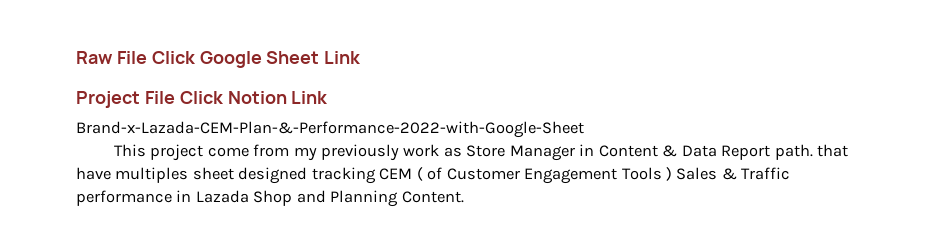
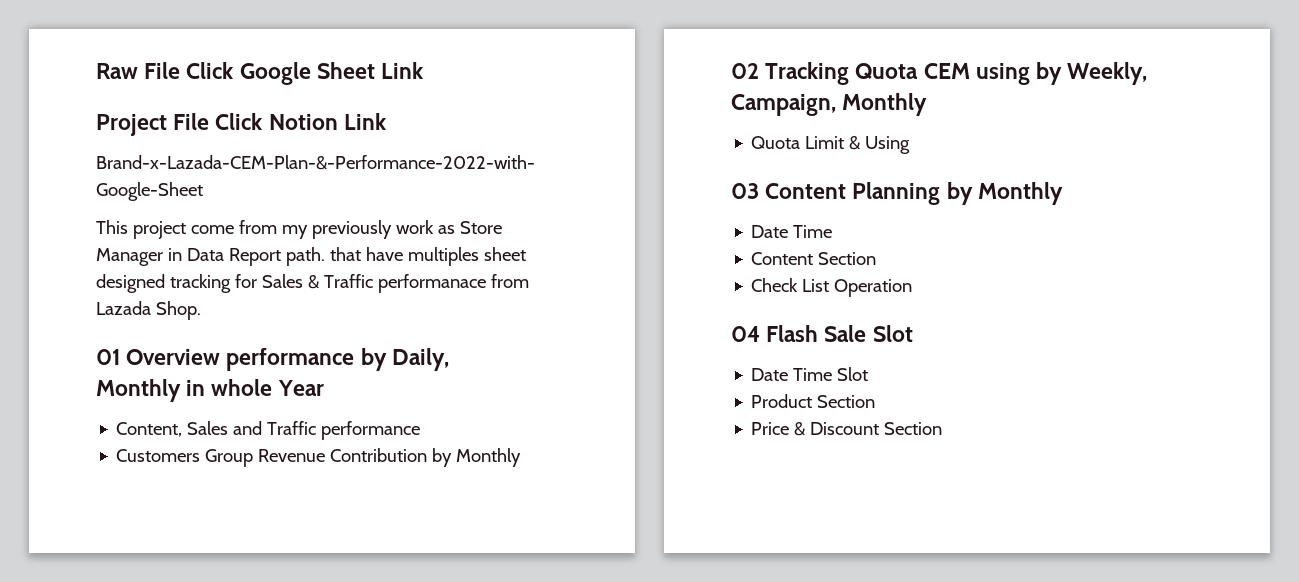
[598,145,678,157] Content & -> (182, 254) none
[379,167,791,184] [76,190,464,207] CEM ( of Customer Engagement Tools ) Sales & Traffic performance in Lazada Shop and Planning Content. -> [234,274,529,293] [96,301,201,320] [96,348,449,371] [96,379,324,402] [116,421,421,440] [116,448,522,467] [731,62,1148,85] [731,93,928,116] [751,136,911,154] [731,182,1063,205] [751,225,833,238] [751,252,877,265] [751,278,913,297] [731,325,913,342] [751,367,869,381] [751,394,876,408] [751,422,943,436] for Sales & Traffic performanace from Lazada Shop. // 01 Overview performance by Daily, Monthly in whole Year // Content, Sales and Traffic performance // Customers Group Revenue Contribution by Monthly // 02 Tracking Quota CEM using by Weekly, Campaign, Monthly // Quota Limit & Using // 03 Content Planning by Monthly // Date Time // Content Section // Check List Operation // 04 Flash Sale Slot // Date Time Slot // Product Section // Price & Discount Section

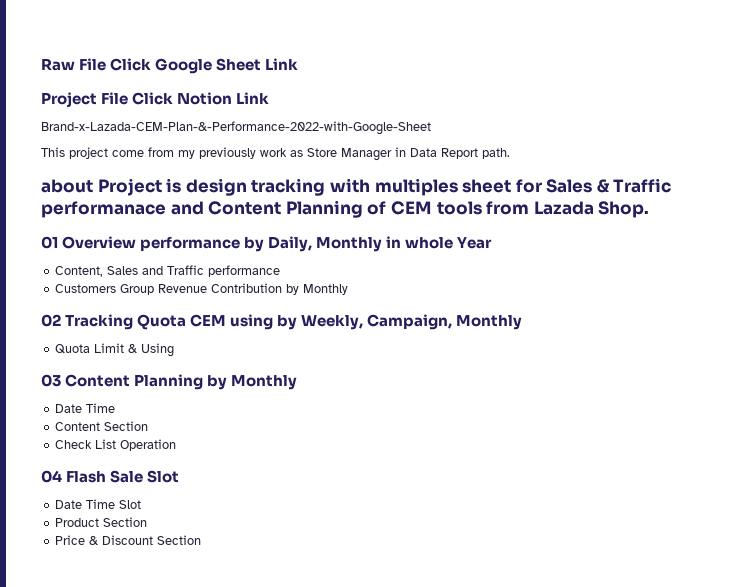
[329,247,526,266] [96,274,231,293] that have multiples sheet designed tracking -> [41,178,512,196] // about Project is design tracking with multiples sheet
(486, 283) none -> [170,200,482,218] and Content Planning of CEM tools

